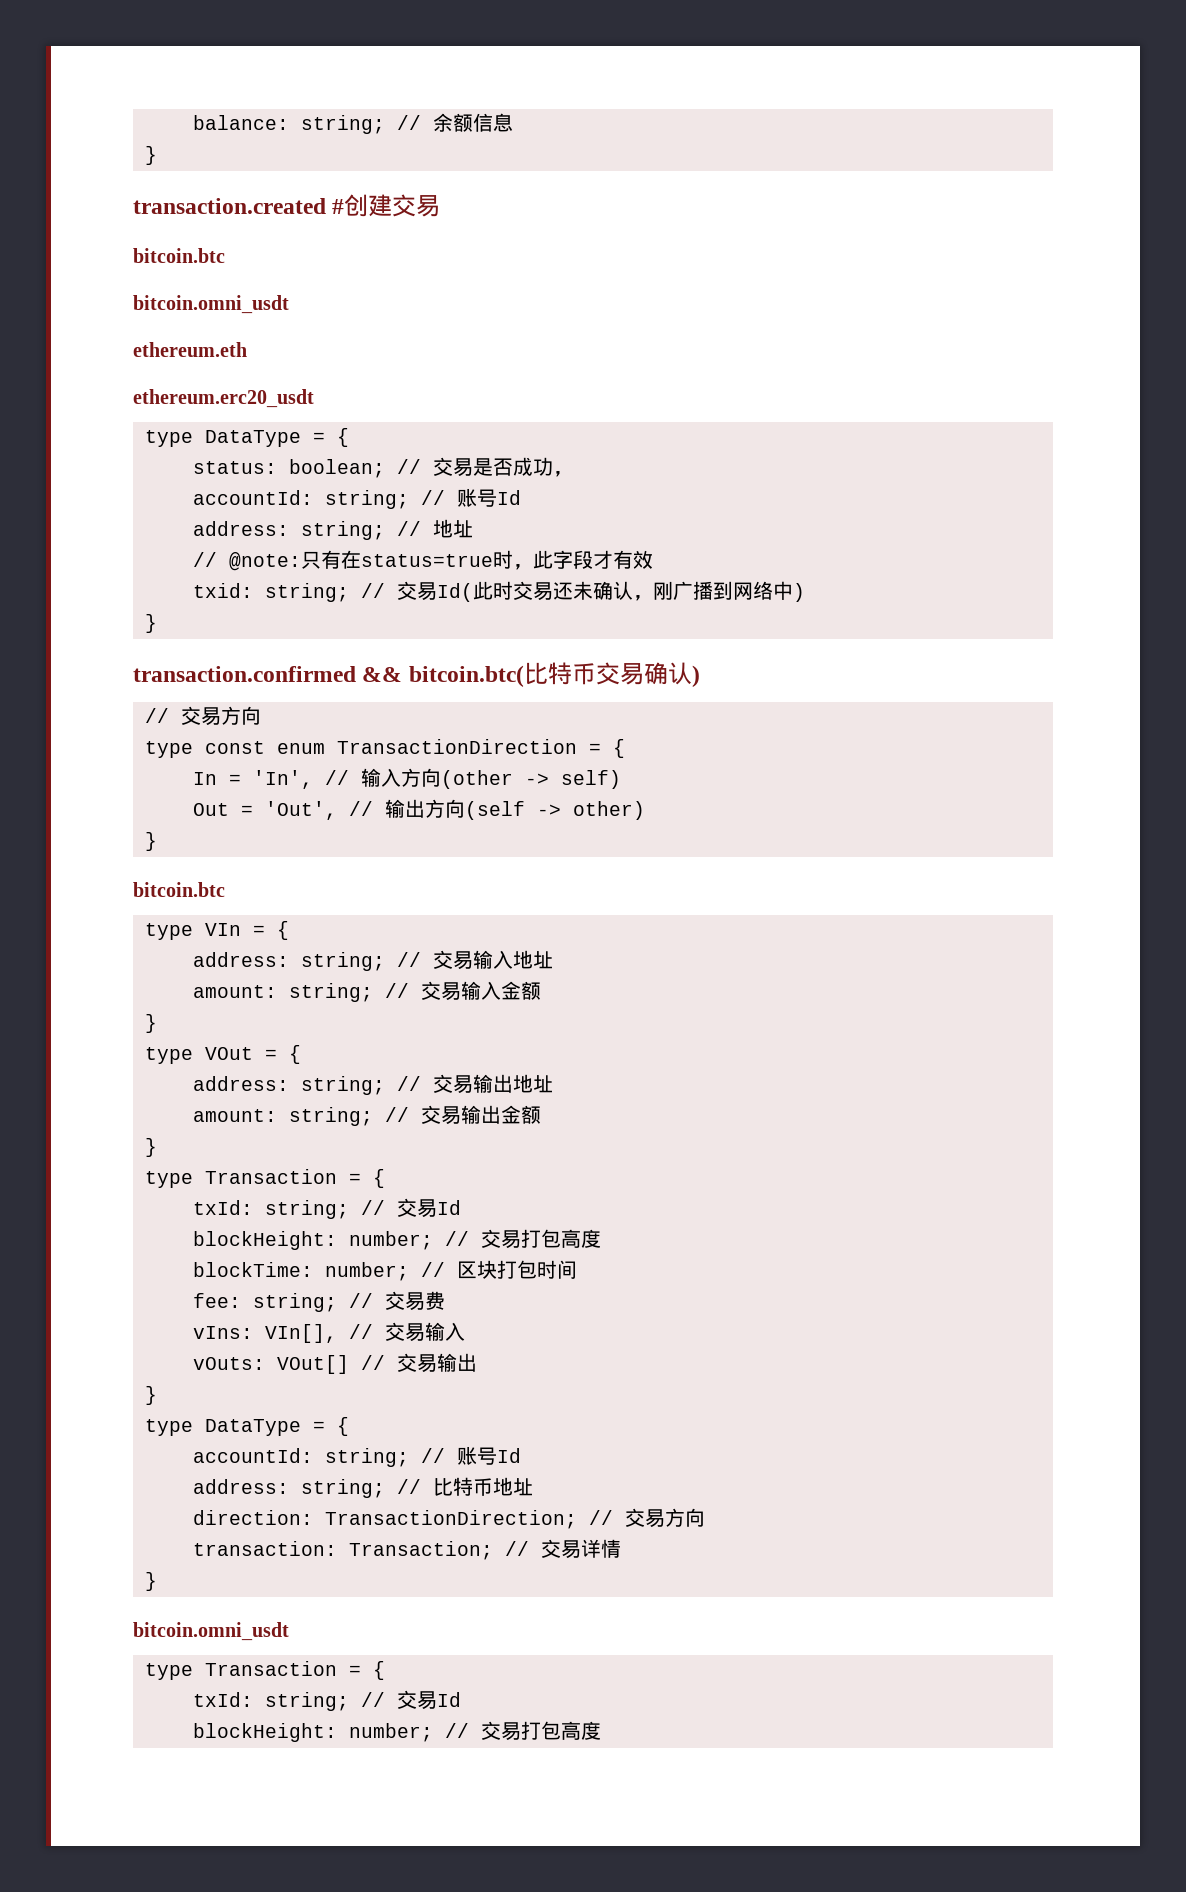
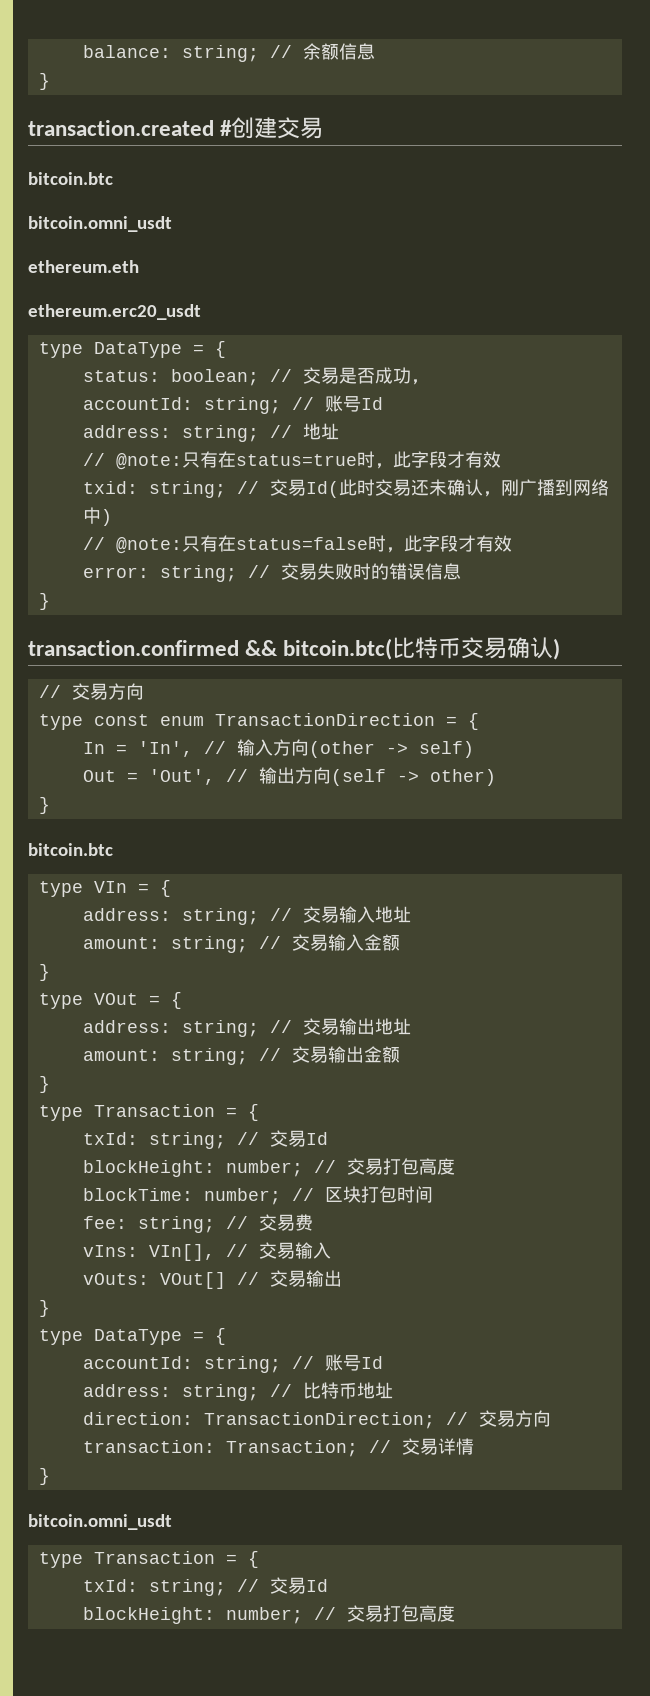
(805, 592) none -> [82,535,512,554] [82,563,461,582] // // @note:只有在status=false时，此字段才有效 // error: string; // 交易失败时的错误信息

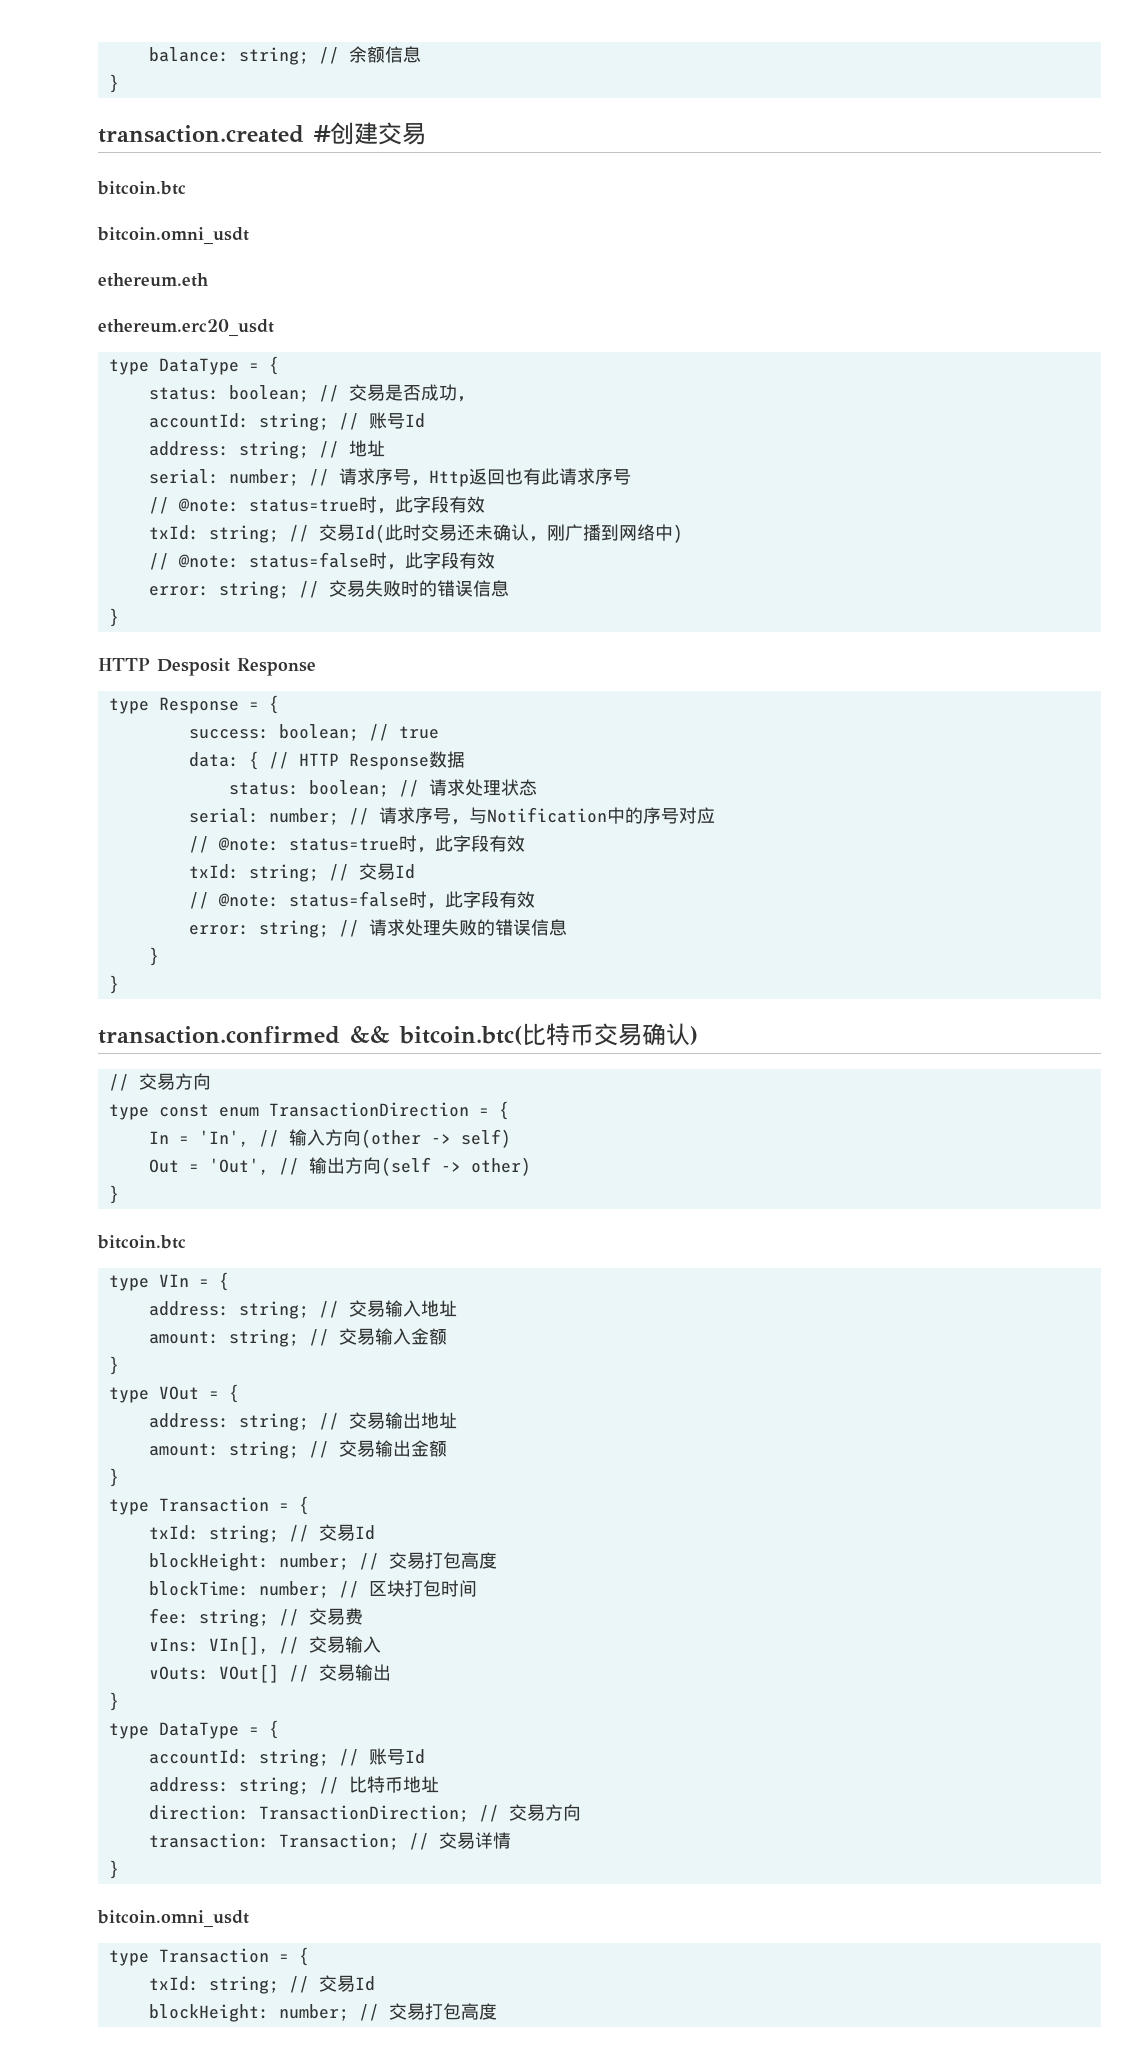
[82,451,501,470] [82,481,138,494] // // @note:只有在status=true时，此字段才有效 // txid: -> [148,468,631,487] [148,496,485,514] [148,525,199,540] // serial: number; // 请求序号，Http返回也有此请求序号 // // @note: status=true时，此字段有效 // txId:
[181,535,476,553] 只有在status=false时，此字段才 -> [248,552,459,570] status=false时，此字段
(50, 601) none -> [98,658,316,676] [108,695,279,714] [188,724,439,741] [188,751,465,770] [228,779,537,797] [188,807,715,825] [188,835,525,853] [188,863,415,882] [188,891,535,909] [188,919,567,938] [148,947,159,966] [108,975,119,994] // HTTP Desposit Response // type Response = { // success: boolean; // true // data: { // HTTP Response数据 // status: boolean; // 请求处理状态 // serial: number; // 请求序号，与Notification中的序号对应 // // @note: status=true时，此字段有效 // txId: string; // 交易Id // // @note: status=false时，此字段有效 // error: string; // 请求处理失败的错误信息 // } // }

